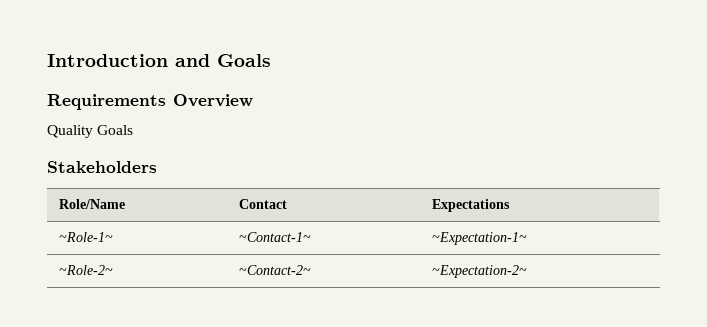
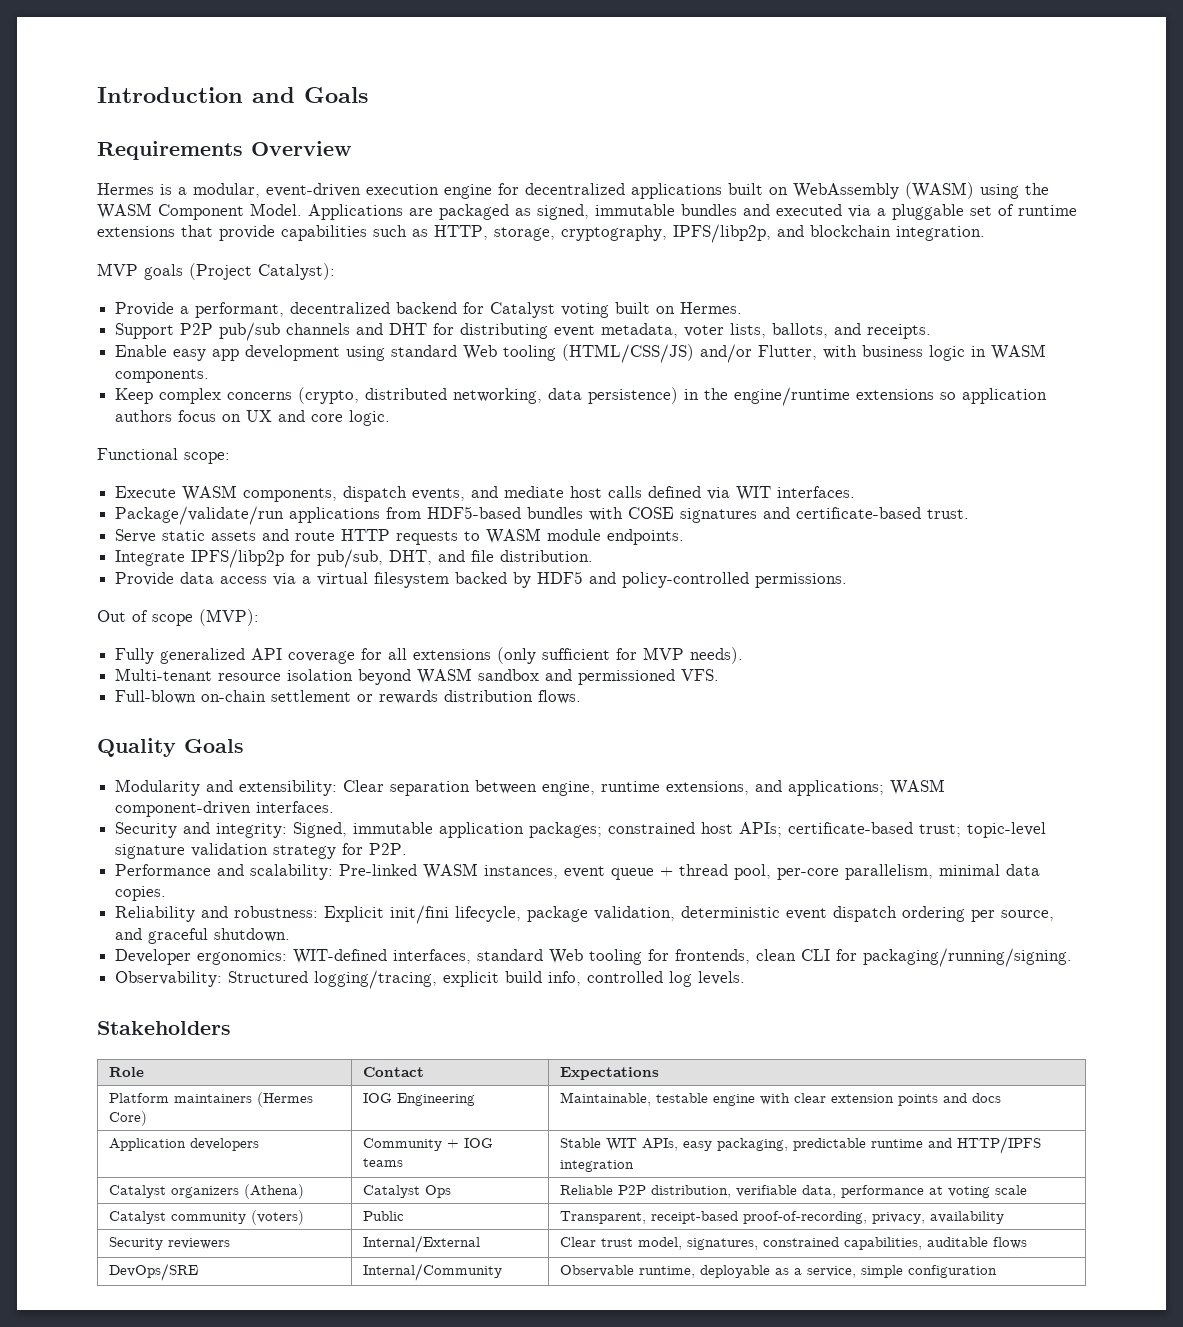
[47,125,134,138] Quality Goals -> [97,182,1049,199] [97,203,1077,220] [97,224,985,243] [97,263,335,280] [115,302,743,318] [115,322,932,341] [115,344,1047,363] [115,369,210,383] [115,387,1048,406] [115,410,391,426] [97,448,230,464] [115,485,856,502] [115,506,970,525] [115,528,685,545] [115,549,594,568] [115,571,848,588] [97,609,259,626] [115,647,744,664] [115,668,720,685] [115,690,582,704] [97,738,244,757] [115,779,946,796] [115,801,335,817] [115,822,1047,838] [115,843,408,859] [115,863,1041,880] [115,886,167,901] [115,905,1055,924] [115,928,291,944] [115,948,1073,967] [115,970,746,989] Hermes is a modular, event-driven execution engine for decentralized applications built on WebAssembly (WASM) using the WASM Component Model. Applications are packaged as signed, immutable bundles and executed via a pluggable set of runtime extensions that provide capabilities such as HTTP, storage, cryptography, IPFS/libp2p, and blockchain integration. // MVP goals (Project Catalyst): // Provide a performant, decentralized backend for Catalyst voting built on Hermes. // Support P2P pub/sub channels and DHT for distributing event metadata, voter lists, ballots, and receipts. // Enable easy app development using standard Web tooling (HTML/CSS/JS) and/or Flutter, with business logic in WASM components. // Keep complex concerns (crypto, distributed networking, data persistence) in the engine/runtime extensions so application authors focus on UX and core logic. // Functional scope: // Execute WASM components, dispatch events, and mediate host calls defined via WIT interfaces. // Package/validate/run applications from HDF5-based bundles with COSE signatures and certificate-based trust. // Serve static assets and route HTTP requests to WASM module endpoints. // Integrate IPFS/libp2p for pub/sub, DHT, and file distribution. // Provide data access via a virtual filesystem backed by HDF5 and policy-controlled permissions. // Out of scope (MVP): // Fully generalized API coverage for all extensions (only sufficient for MVP needs). // Multi-tenant resource isolation beyond WASM sandbox and permissioned VFS. // Full-blown on-chain settlement or rewards distribution flows. // Quality Goals // Modularity and extensibility: Clear separation between engine, runtime extensions, and applications; WASM component-driven interfaces. // Security and integrity: Signed, immutable application packages; constrained host APIs; certificate-based trust; topic-level signature validation strategy for P2P. // Performance and scalability: Pre-linked WASM instances, event queue + thread pool, per-core parallelism, minimal data copies. // Reliability and robustness: Explicit init/fini lifecycle, package validation, deterministic event dispatch ordering per source, and graceful shutdown. // Developer ergonomics: WIT-defined interfaces, standard Web tooling for frontends, clean CLI for packaging/running/signing. // Observability: Structured logging/tracing, explicit build info, controlled log levels.
[58,199,125,209] Role/Name -> [109,1067,145,1077] Role
[58,232,113,242] [238,232,311,242] [431,232,527,245] [58,265,113,275] [238,265,311,275] [431,265,527,278] ~Role-1~ | ~Contact-1~ | ~Expectation-1~ // ~Role-2~ | ~Contact-2~ | ~Expectation-2~ -> [109,1092,314,1107] [109,1111,148,1126] [363,1093,476,1106] [560,1092,1002,1106] [109,1138,260,1151] [363,1138,494,1151] [363,1158,404,1167] [560,1136,1042,1154] [560,1160,635,1172] [109,1184,305,1199] [363,1185,452,1198] [560,1185,1028,1198] [109,1210,305,1225] [363,1211,405,1221] [560,1211,1005,1224] [109,1237,231,1250] [363,1235,481,1253] [560,1237,1028,1250] [109,1263,199,1281] [363,1263,503,1281] [560,1265,998,1278] Platform maintainers (Hermes Core) | IOG Engineering | Maintainable, testable engine with clear extension points and docs // Application developers | Community + IOG teams | Stable WIT APIs, easy packaging, predictable runtime and HTTP/IPFS integration // Catalyst organizers (Athena) | Catalyst Ops | Reliable P2P distribution, verifiable data, performance at voting scale // Catalyst community (voters) | Public | Transparent, receipt-based proof-of-recording, privacy, availability // Security reviewers | Internal/External | Clear trust model, signatures, constrained capabilities, auditable flows // DevOps/SRE | Internal/Community | Observable runtime, deployable as a service, simple configuration

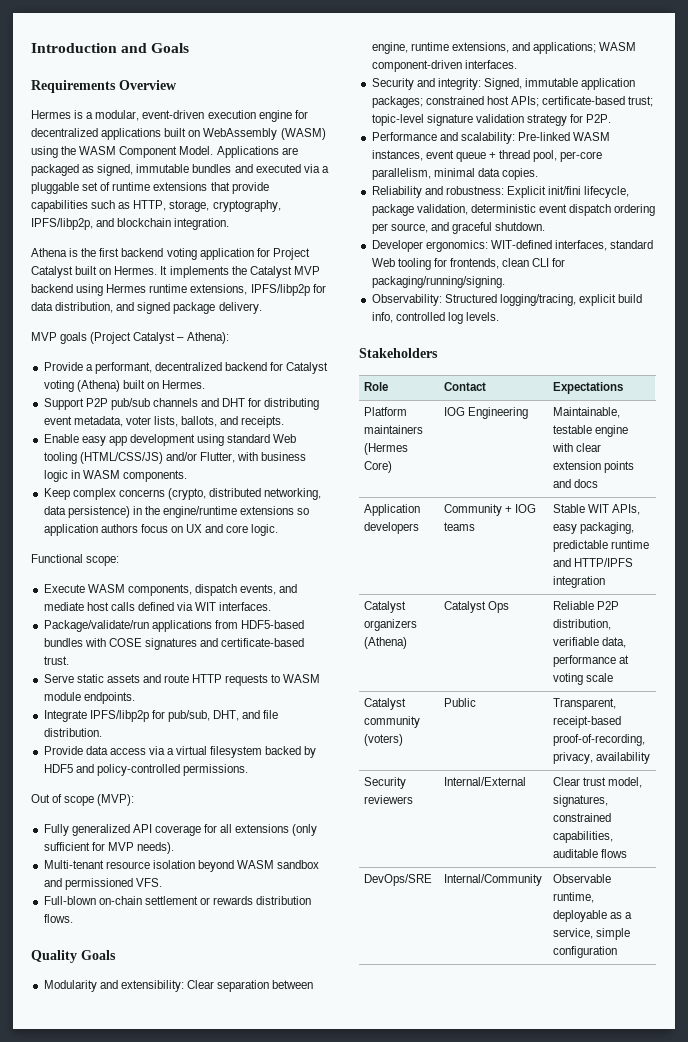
(985, 233) none -> [31,248,310,260] [31,266,320,278] [31,284,326,296] [31,302,262,314] // Athena is the first backend voting application for Project Catalyst built on Hermes. It implements the Catalyst MVP backend using Hermes runtime extensions, IPFS/libp2p for data distribution, and signed package delivery.
[258,263,335,280] Catalyst): -> [133,332,229,344] Catalyst – Athena):
(610, 310) none -> [76,380,120,392] (Athena)

